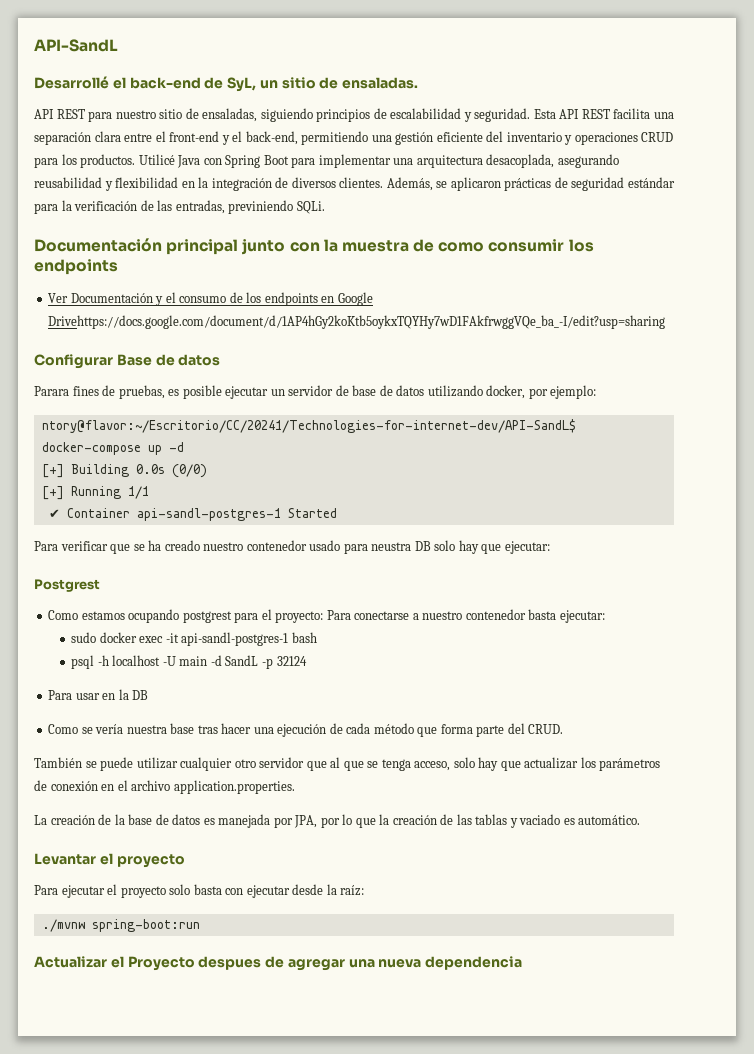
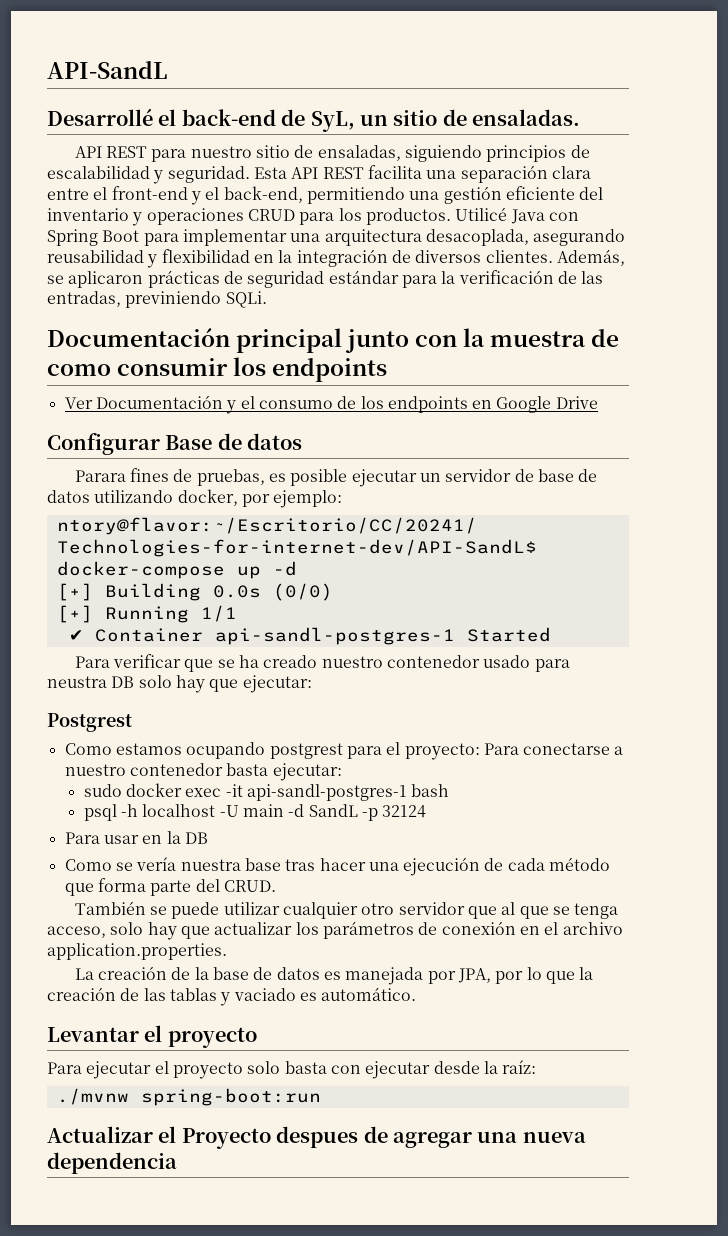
[48,315,666,329] Drivehttps://docs.google.com/document/d/1AP4hGy2koKtb5oykxTQYHy7wD1FAkfrwggVQe_ba_-I/edit?usp=sharing -> [555,396,598,409] Drive

